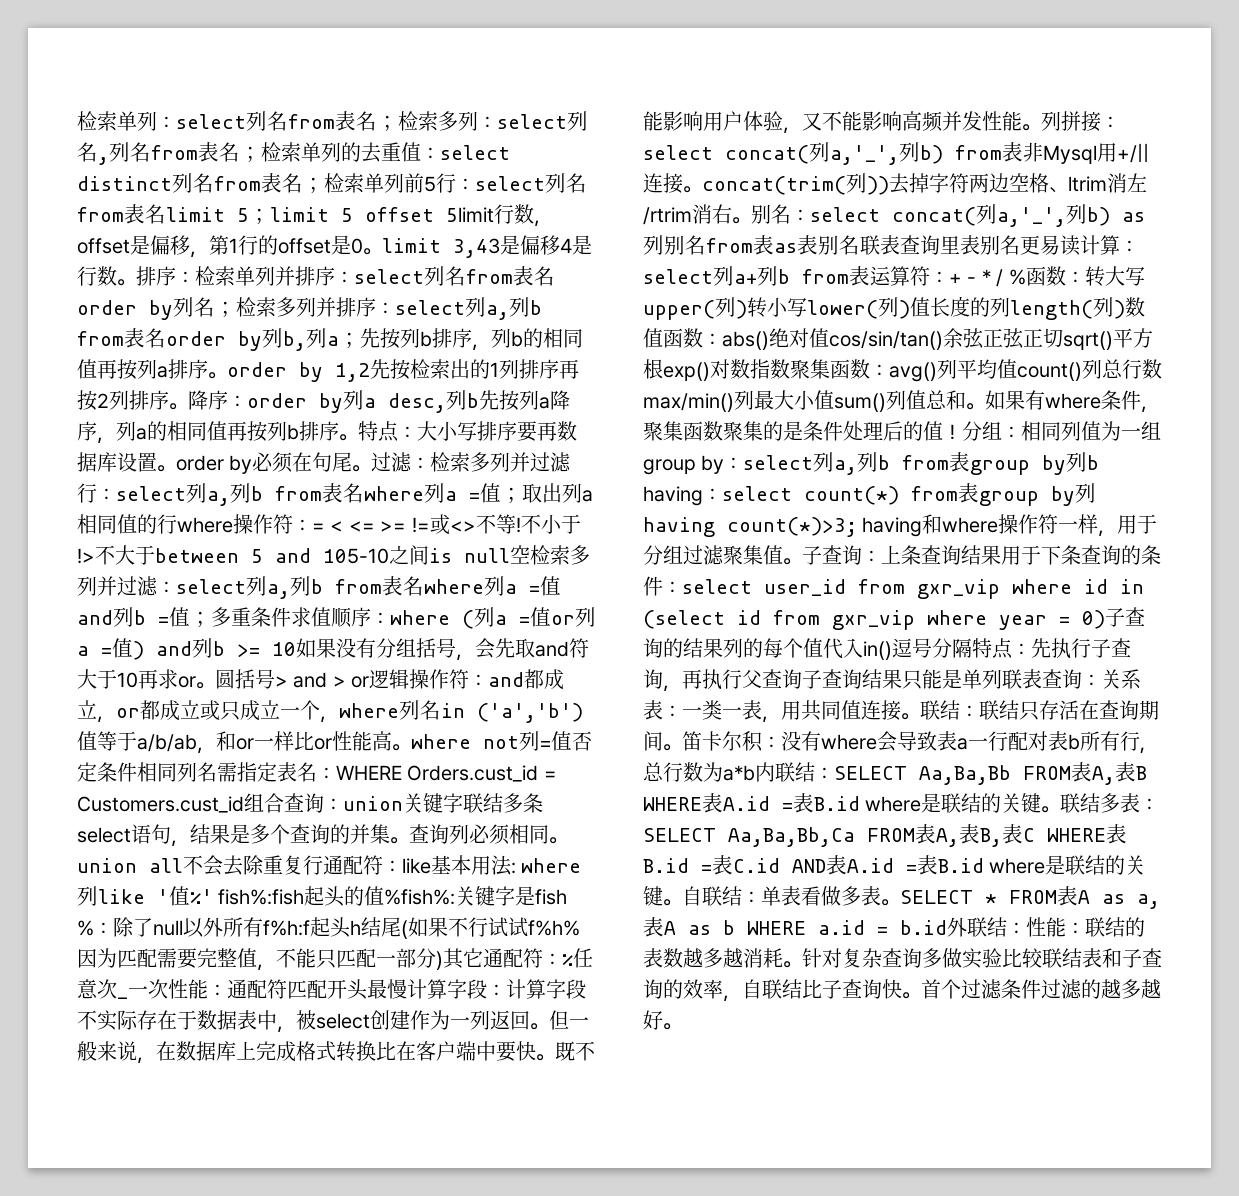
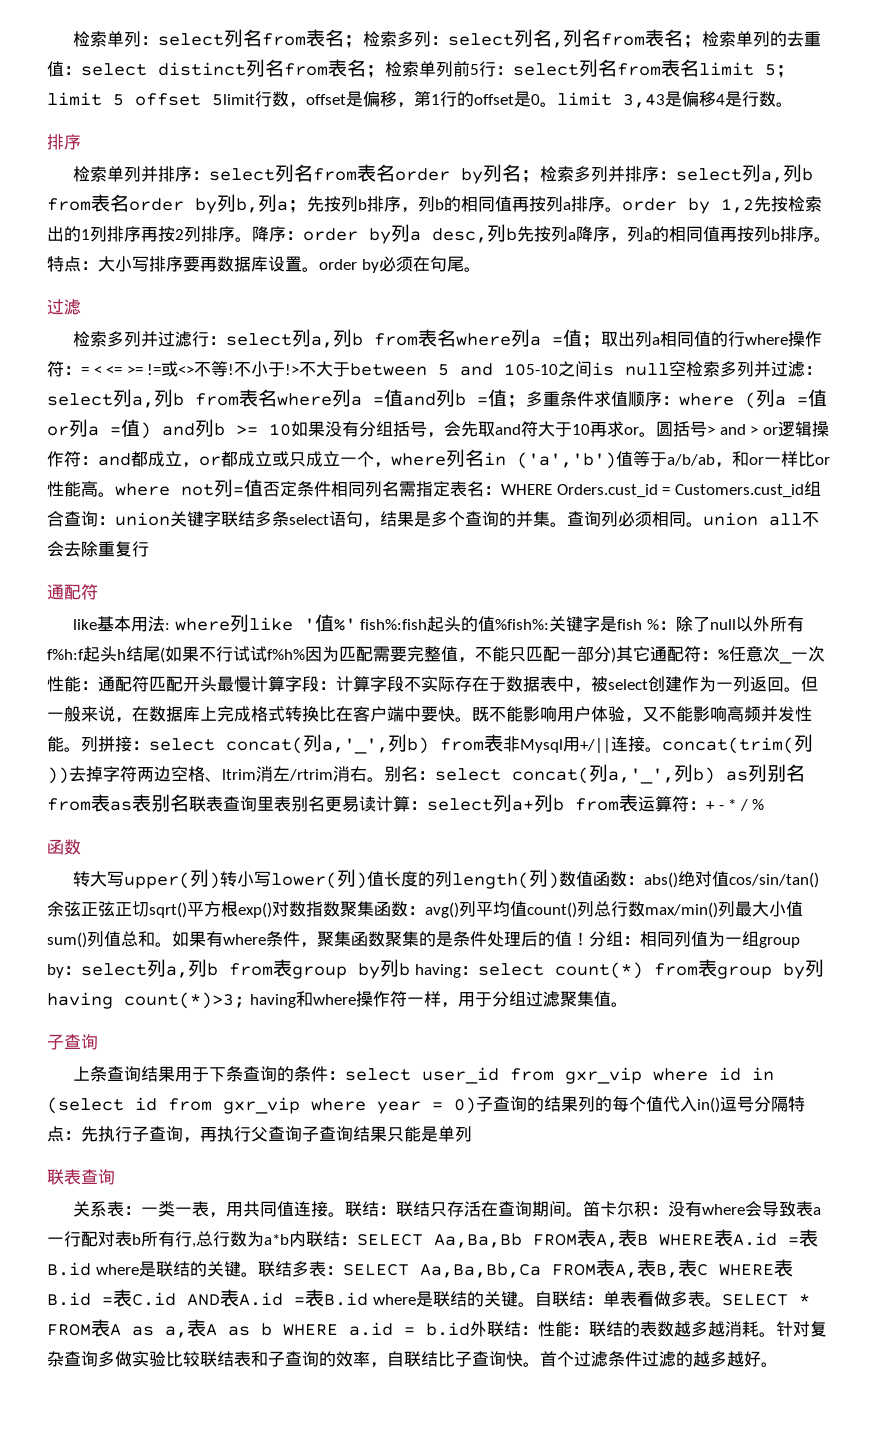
[136,266,195,286] 排序： -> [47,134,81,150] // 排序 //
[371,452,431,472] 过滤： -> [47,299,81,315] // 过滤 //
[323,855,402,875] 通配符： -> [47,584,98,600] // 通配符 //
[1025,266,1085,286] 函数： -> [47,839,81,855] // 函数 //
[802,545,881,565] 子查询： -> [47,1034,98,1050] // 子查询 //
[1002,669,1101,689] 联表查询： -> [47,1169,115,1185] // 联表查询 //

